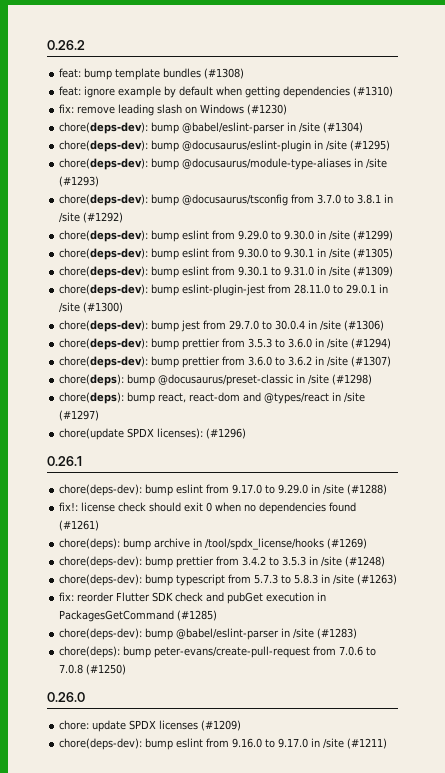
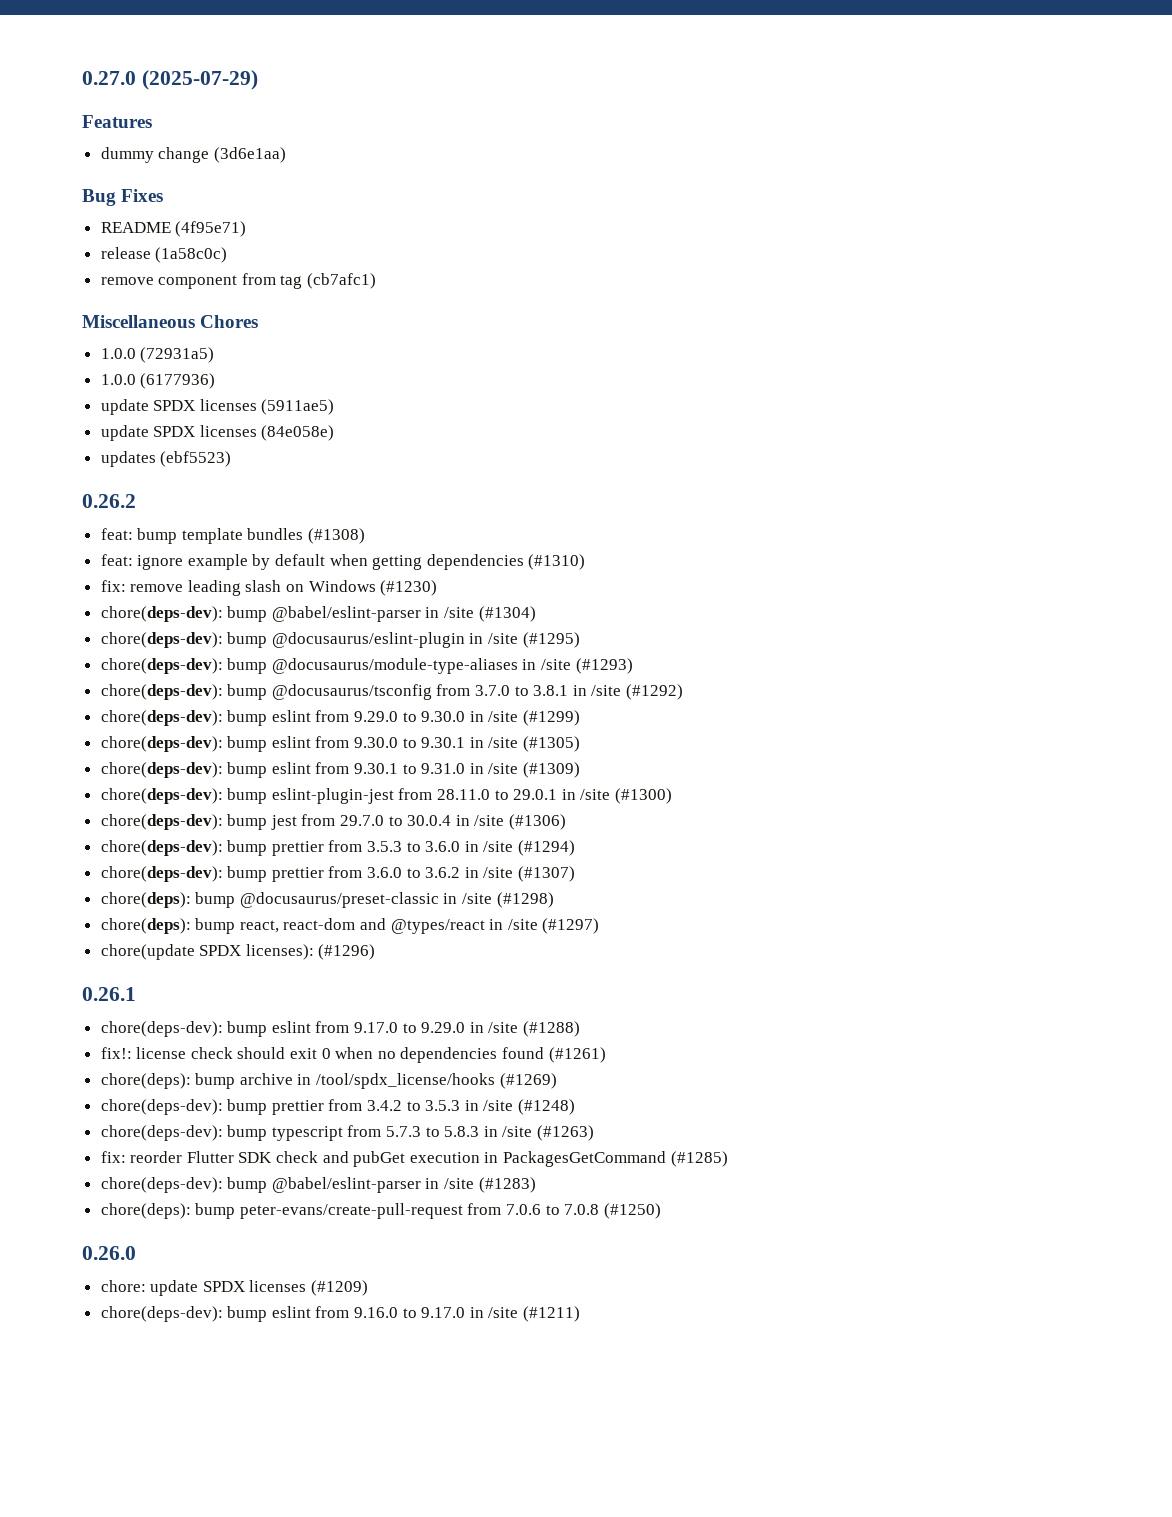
(47, 45) none -> [82,70,258,90] [82,115,152,128] [100,147,286,163] [82,189,164,206] [100,221,247,237] [100,247,228,263] [100,273,377,289] [82,315,259,328] [100,347,215,363] [100,373,216,389] [100,399,335,415] [100,425,335,441] [100,451,232,467] 0.27.0 (2025-07-29) // Features // dummy change (3d6e1aa) // Bug Fixes // README (4f95e71) // release (1a58c0c) // remove component from tag (cb7afc1) // Miscellaneous Chores // 1.0.0 (72931a5) // 1.0.0 (6177936) // update SPDX licenses (5911ae5) // update SPDX licenses (84e058e) // updates (ebf5523) //

